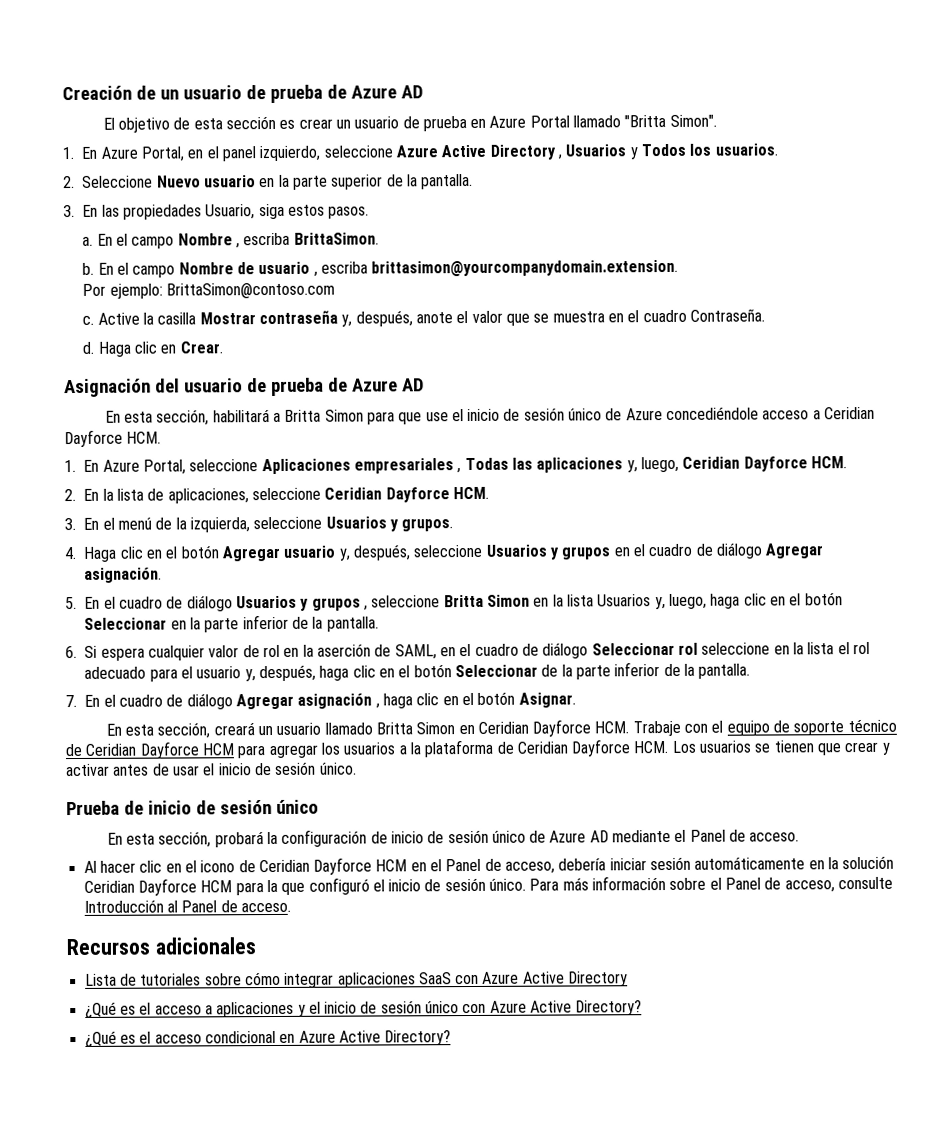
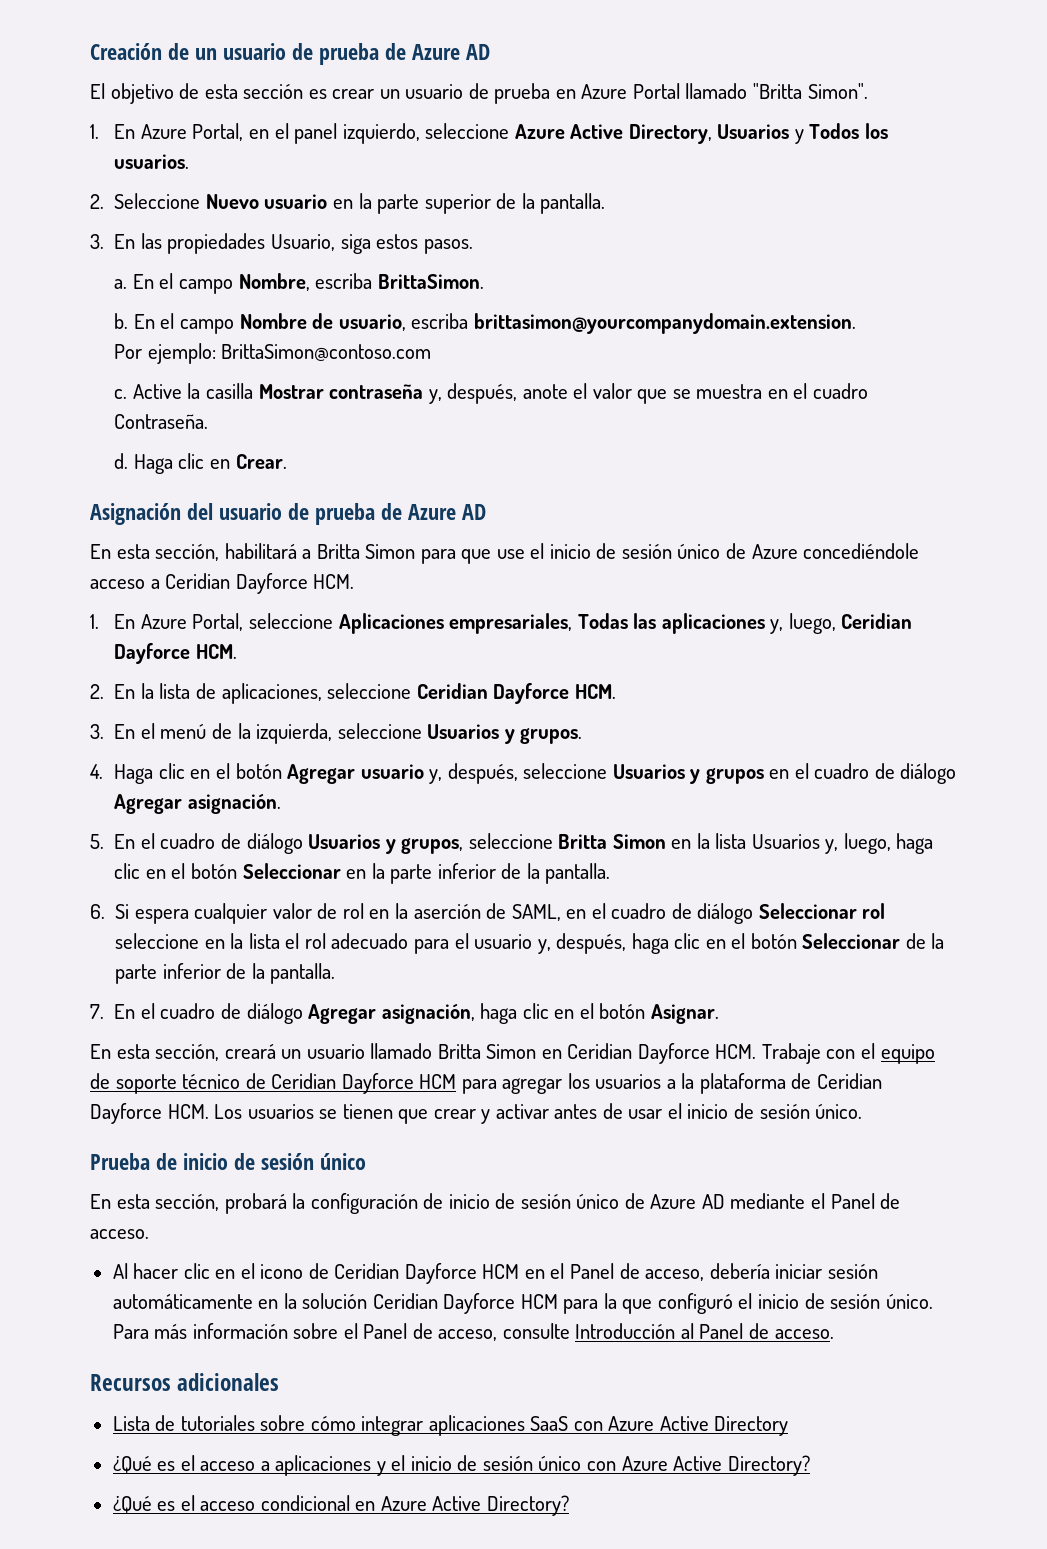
[489,144,563,160] Directory , -> [628,124,712,144] Directory,
[177,233,241,249] Nombre , -> [238,273,310,291] Nombre,
[258,261,318,277] usuario , -> [338,314,406,331] usuario,
[354,458,462,474] empresariales , -> [449,613,573,634] empresariales,
[311,597,369,611] grupos , -> [401,838,464,854] grupos,
[297,693,380,709] asignación , -> [381,1004,475,1024] asignación,

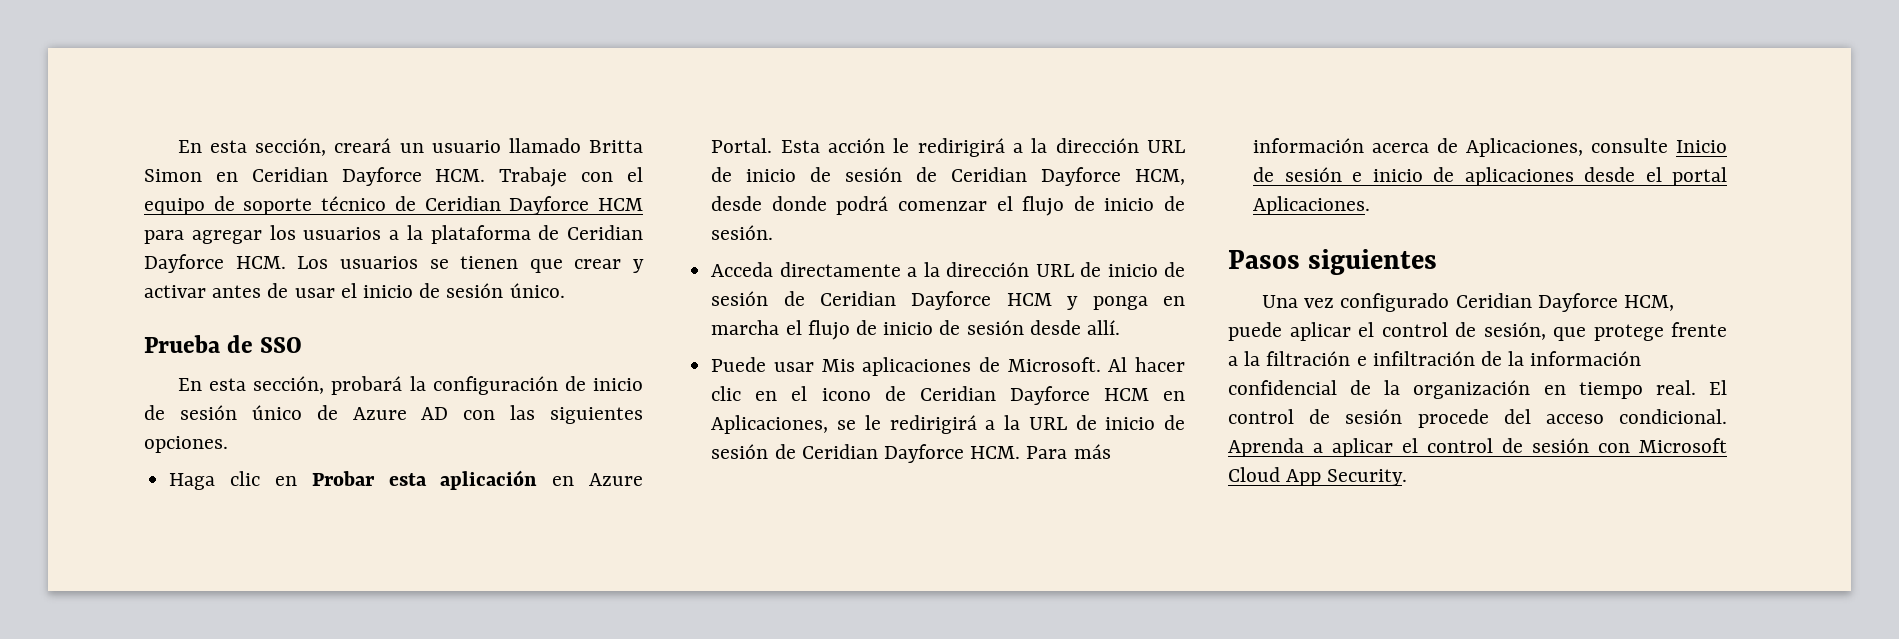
[90,43,490,65] [90,83,868,104] [90,123,888,144] [114,154,190,169] [90,193,606,214] [90,233,473,254] [114,273,484,294] [114,313,856,334] [114,343,432,364] [114,383,868,404] [114,414,209,429] [114,453,287,474] [90,503,486,525] [90,543,920,564] [90,573,355,594] [90,613,913,634] [114,643,237,664] [90,683,616,704] [90,723,583,744] [90,763,957,784] [114,794,281,814] [90,833,934,854] [114,863,611,884] [90,903,886,924] [115,933,945,954] [115,963,336,984] [90,1003,719,1024] Creación de un usuario de prueba de Azure AD // El objetivo de esta sección es crear un usuario de prueba en Azure Portal llamado "Britta Simon". // 1. En Azure Portal, en el panel izquierdo, seleccione Azure Active Directory, Usuarios y Todos los usuarios. // 2. Seleccione Nuevo usuario en la parte superior de la pantalla. // 3. En las propiedades Usuario, siga estos pasos. // a. En el campo Nombre, escriba BrittaSimon. // b. En el campo Nombre de usuario, escriba brittasimon@yourcompanydomain.extension. // Por ejemplo: BrittaSimon@contoso.com // c. Active la casilla Mostrar contraseña y, después, anote el valor que se muestra en el cuadro Contraseña. // d. Haga clic en Crear. // Asignación del usuario de prueba de Azure AD // En esta sección, habilitará a Britta Simon para que use el inicio de sesión único de Azure concediéndole acceso a Ceridian Dayforce HCM. // 1. En Azure Portal, seleccione Aplicaciones empresariales, Todas las aplicaciones y, luego, Ceridian Dayforce HCM. // 2. En la lista de aplicaciones, seleccione Ceridian Dayforce HCM. // 3. En el menú de la izquierda, seleccione Usuarios y grupos. // 4. Haga clic en el botón Agregar usuario y, después, seleccione Usuarios y grupos en el cuadro de diálogo Agregar asignación. // 5. En el cuadro de diálogo Usuarios y grupos, seleccione Britta Simon en la lista Usuarios y, luego, haga clic en el botón Seleccionar en la parte inferior de la pantalla. // 6. Si espera cualquier valor de rol en la aserción de SAML, en el cuadro de diálogo Seleccionar rol seleccione en la lista el rol adecuado para el usuario y, después, haga clic en el botón Seleccionar de la parte inferior de la pantalla. // 7. En el cuadro de diálogo Agregar asignación, haga clic en el botón Asignar. // -> (178, 146) none
[182,1153,366,1170] inicio de sesión único -> [260,337,303,353] SSO
[730,1193,901,1209] [90,1229,149,1239] mediante el Panel de acceso. // -> [463,405,643,424] [144,436,228,453] [169,470,643,490] [711,138,1185,157] [711,167,1185,186] [711,196,1185,216] [711,225,774,240] [711,262,1185,277] [711,291,1185,310] [711,320,1120,340] [711,357,1101,376] con las siguientes opciones. // Haga clic en Probar esta aplicación en Azure Portal. Esta acción le redirigirá a la dirección URL de inicio de sesión de Ceridian Dayforce HCM, desde donde podrá comenzar el flujo de inicio de sesión. // Acceda directamente a la dirección URL de inicio de sesión de Ceridian Dayforce HCM y ponga en marcha el flujo de inicio de sesión desde allí. // Puede usar Mis aplicaciones de Microsoft.
[550,1263,878,1281] [112,1293,933,1314] [112,1323,834,1341] [90,1373,280,1391] [112,1415,789,1436] [112,1455,810,1476] [112,1495,569,1516] el Panel de acceso, debería iniciar sesión automáticamente en la solución Ceridian Dayforce HCM para la que configuró el inicio de sesión único. Para más información sobre el Panel de acceso, consulte Introducción al Panel de acceso. // Recursos adicionales // Lista de tutoriales sobre cómo integrar aplicaciones SaaS con Azure Active Directory // ¿Qué es el acceso a aplicaciones y el inicio de sesión único con Azure Active Directory? // ¿Qué es el acceso condicional en Azure Active Directory? -> [711,415,1185,434] [711,444,1111,463] [1253,138,1727,157] [1253,167,1727,186] [1253,196,1371,215] [1228,249,1438,275] [1262,293,1675,312] [1228,322,1727,341] [1228,351,1642,366] [1228,380,1727,399] [1228,409,1727,428] [1228,438,1727,457] [1228,467,1408,486] Aplicaciones, se le redirigirá a la URL de inicio de sesión de Ceridian Dayforce HCM. Para más información acerca de Aplicaciones, consulte Inicio de sesión e inicio de aplicaciones desde el portal Aplicaciones. // Pasos siguientes // Una vez configurado Ceridian Dayforce HCM, puede aplicar el control de sesión, que protege frente a la filtración e infiltración de la información confidencial de la organización en tiempo real. El control de sesión procede del acceso condicional. Aprenda a aplicar el control de sesión con Microsoft Cloud App Security.

